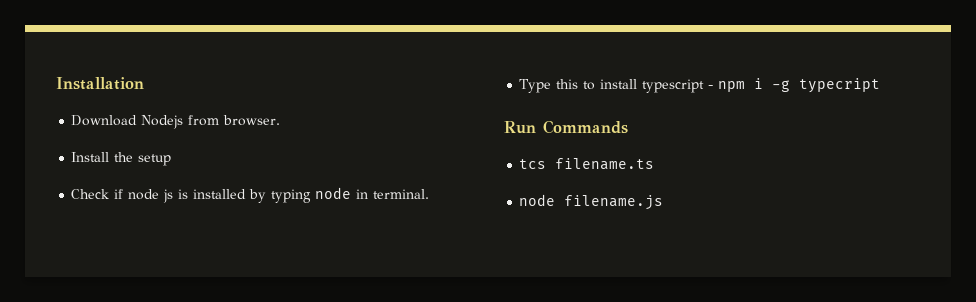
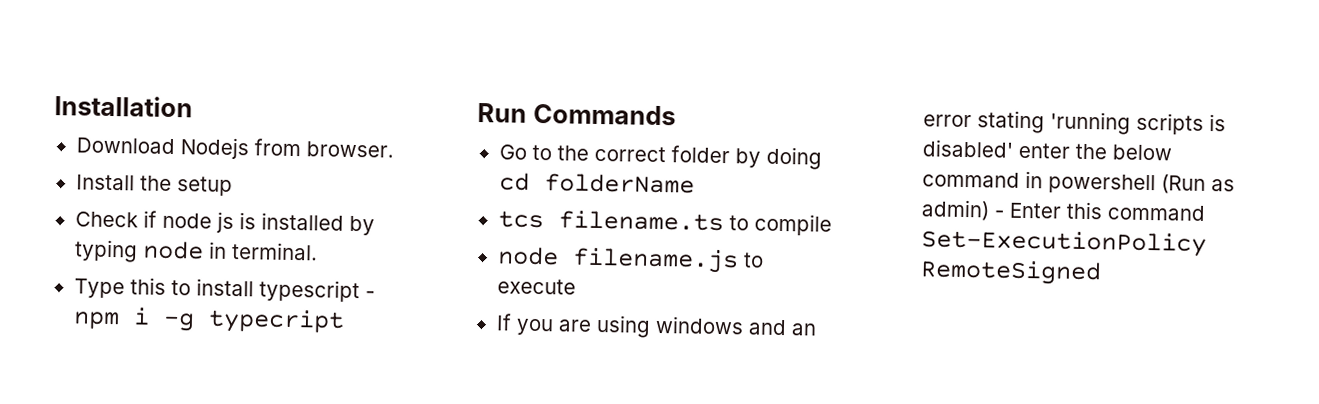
(628, 127) none -> [498,144,822,170] [498,172,695,194] // Go to the correct folder by doing cd folderName
(655, 164) none -> [728,213,832,236] to compile
(664, 202) none -> [742,252,764,268] [496,278,576,295] [495,313,817,338] [922,110,1226,135] [921,139,1172,161] [921,170,1235,195] [920,199,1206,221] [920,229,1207,257] [919,259,1102,286] to execute // If you are using windows and an error stating 'running scripts is disabled' enter the below command in powershell (Run as admin) - Enter this command Set-ExecutionPolicy RemoteSigned

